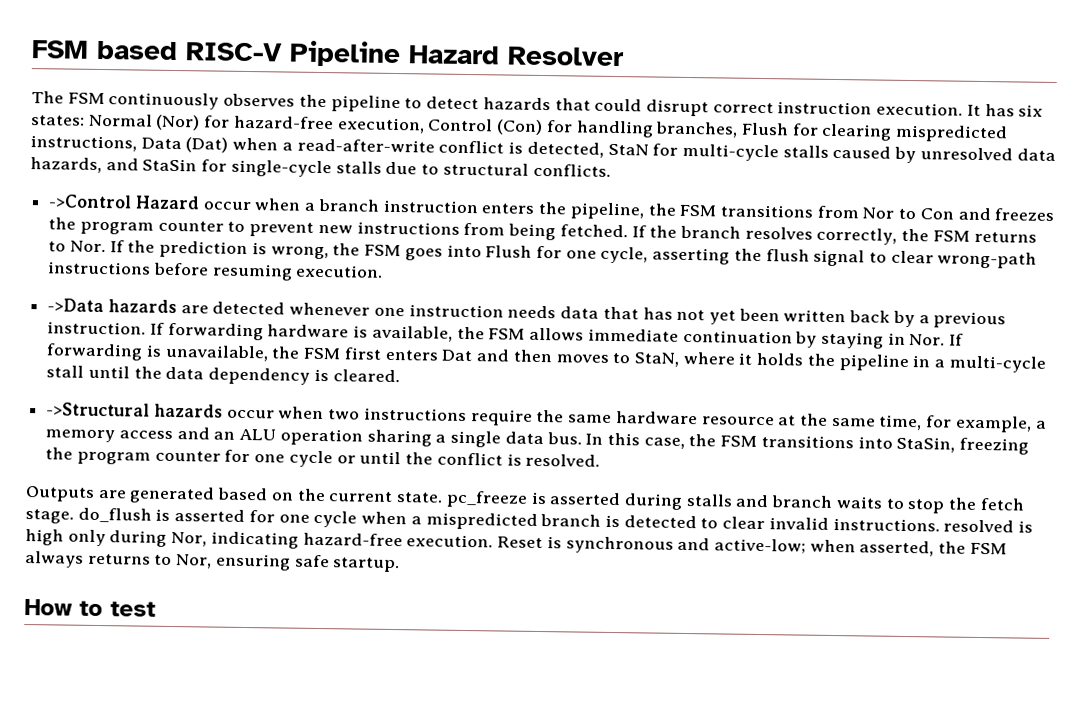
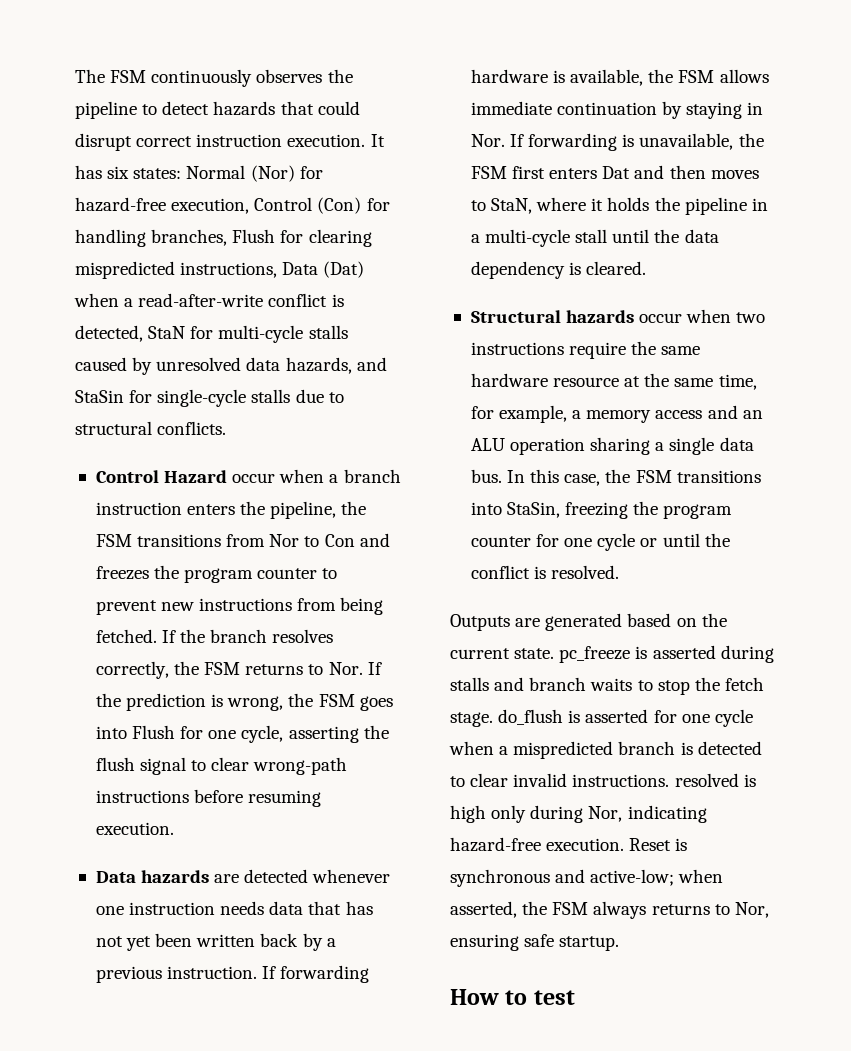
[31,40,624,68] FSM based RISC-V Pipeline Hazard Resolver // -> (75, 76) none
[48,194,133,209] ->Control -> [95,470,159,483] Control
[47,298,105,313] ->Data -> [95,871,136,883] Data
[46,402,151,417] ->Structural -> [470,310,561,323] Structural

